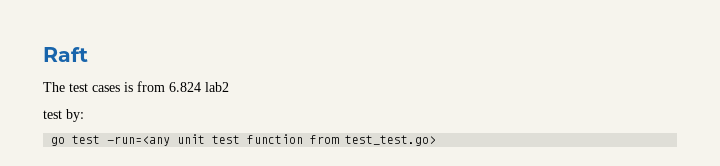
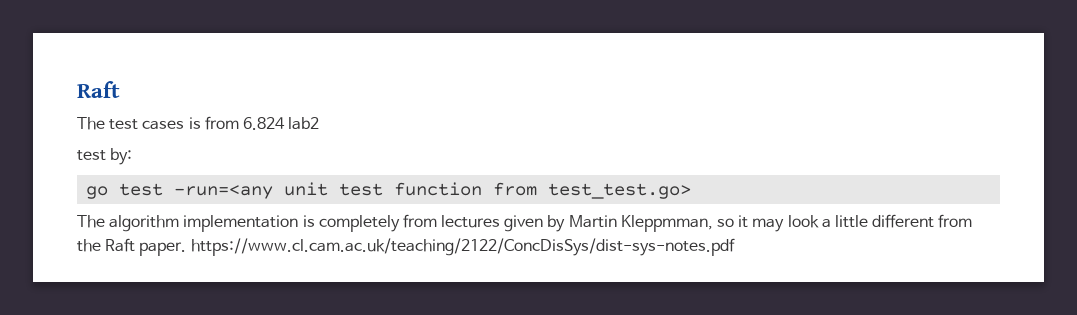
(437, 140) none -> [77,214,973,232] [77,238,735,256] // The algorithm implementation is completely from lectures given by Martin Kleppmman, so it may look a little different from the Raft paper. https://www.cl.cam.ac.uk/teaching/2122/ConcDisSys/dist-sys-notes.pdf

